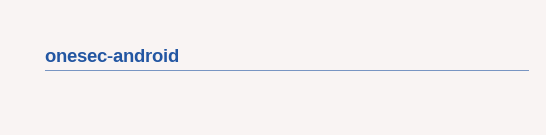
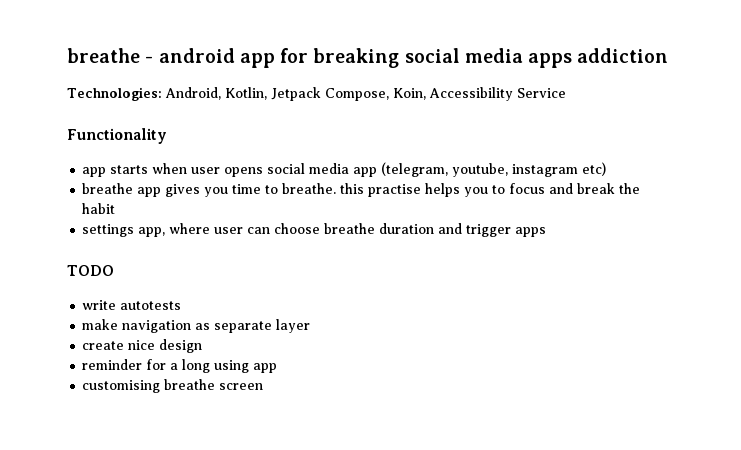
[45,49,179,62] onesec-android -> [67,48,669,68] [67,87,566,101] [67,128,167,144] [82,162,607,177] [82,183,641,197] [82,203,116,214] [82,223,547,237] [67,265,114,276] [82,300,182,310] [82,319,311,333] [82,339,203,353] [82,359,278,373] [82,379,264,393] breathe - android app for breaking social media apps addiction // Technologies: Android, Kotlin, Jetpack Compose, Koin, Accessibility Service // Functionality // app starts when user opens social media app (telegram, youtube, instagram etc) // breathe app gives you time to breathe. this practise helps you to focus and break the habit // settings app, where user can choose breathe duration and trigger apps // TODO // write autotests // make navigation as separate layer // create nice design // reminder for a long using app // customising breathe screen

